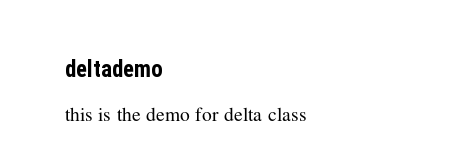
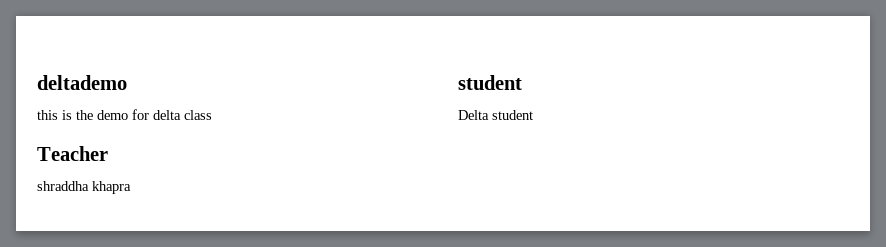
(307, 114) none -> [37,146,108,161] [37,181,131,194] [458,75,522,90] [458,110,533,120] // Teacher // shraddha khapra // student // Delta student

